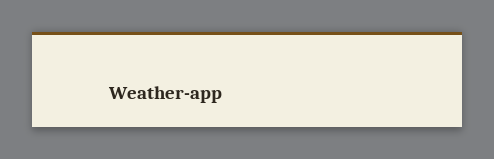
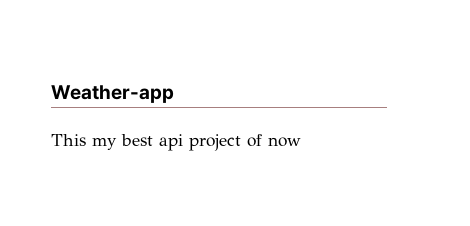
(222, 94) none -> [51,134,301,151] // This my best api project of now

